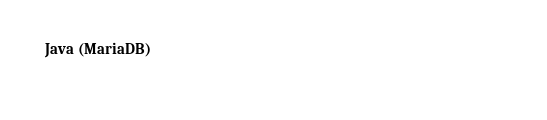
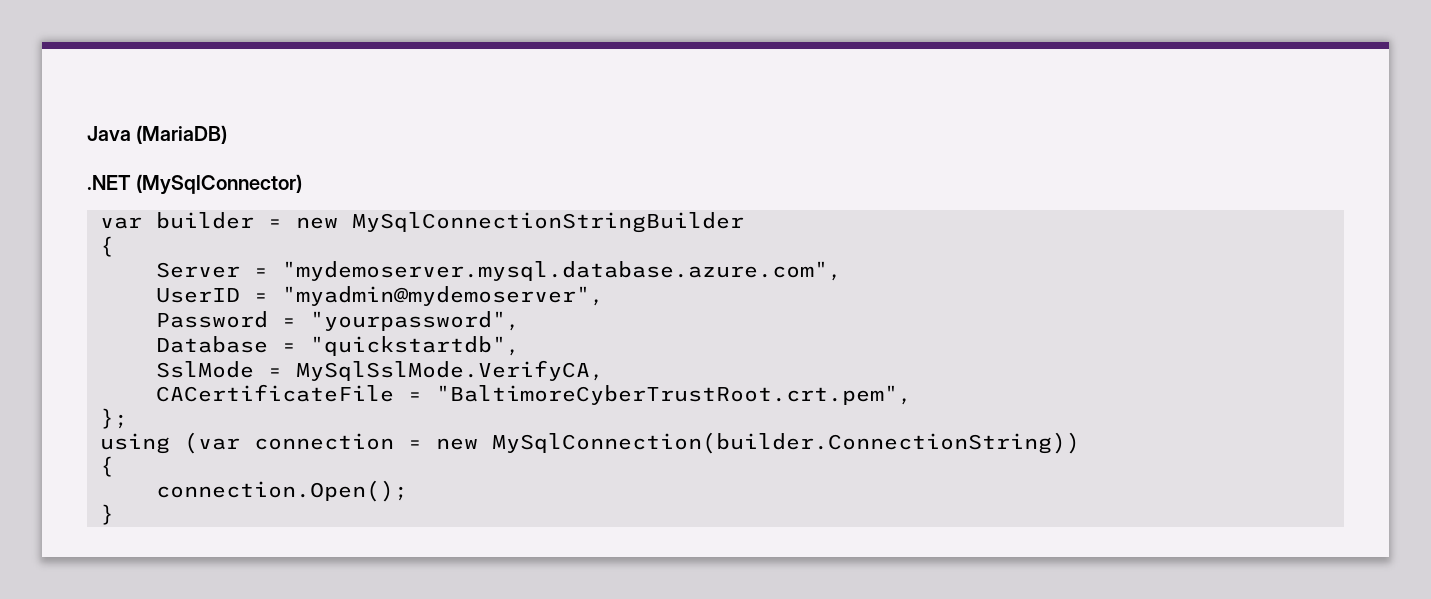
(151, 49) none -> [87,174,303,195] [99,212,744,233] [99,236,114,257] [155,261,842,281] [155,286,604,306] [155,311,520,331] [155,336,520,356] [155,360,604,381] [155,384,912,405] [99,408,128,429] [99,432,1080,454] [99,456,114,477] [155,480,408,502] [99,504,114,525] // .NET (MySqlConnector) // var builder = new MySqlConnectionStringBuilder // { // Server = "mydemoserver.mysql.database.azure.com", // UserID = "myadmin@mydemoserver", // Password = "yourpassword", // Database = "quickstartdb", // SslMode = MySqlSslMode.VerifyCA, // CACertificateFile = "BaltimoreCyberTrustRoot.crt.pem", // }; // using (var connection = new MySqlConnection(builder.ConnectionString)) // { // connection.Open(); // }

